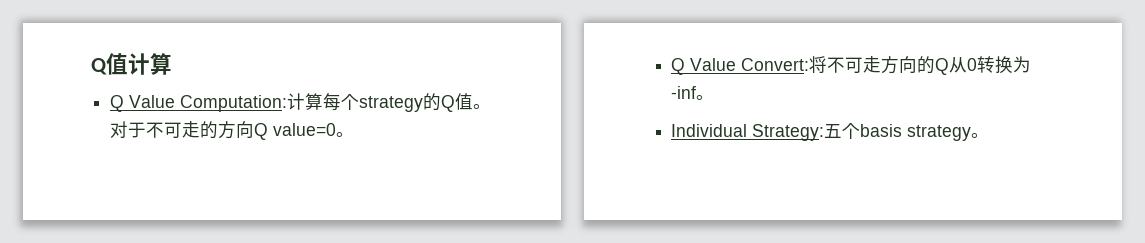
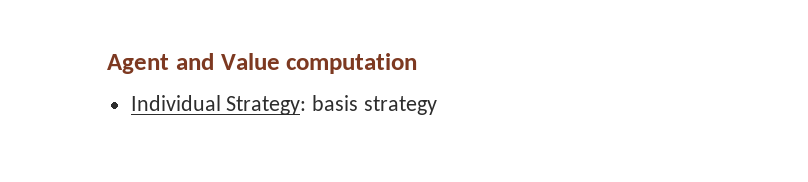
[91,53,172,75] [110,93,492,112] [110,121,355,140] [671,56,1032,75] [671,86,715,100] Q值计算 // Q Value Computation:计算每个strategy的Q值。对于不可走的方向Q value=0。 // Q Value Convert:将不可走方向的Q从0转换为-inf。 -> [107,53,418,74] Agent and Value computation
[824,122,861,139] 五个 -> (307, 105) none
[971,133,990,138] 。 -> (438, 105) none

